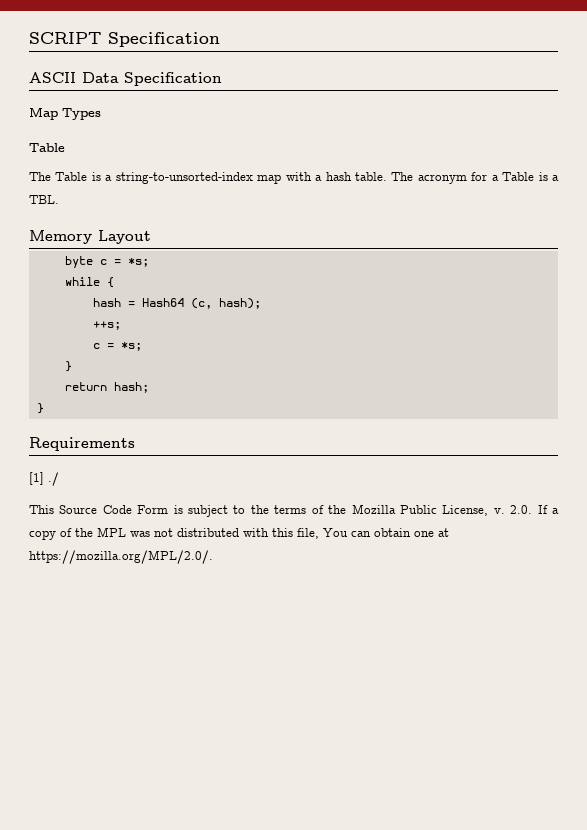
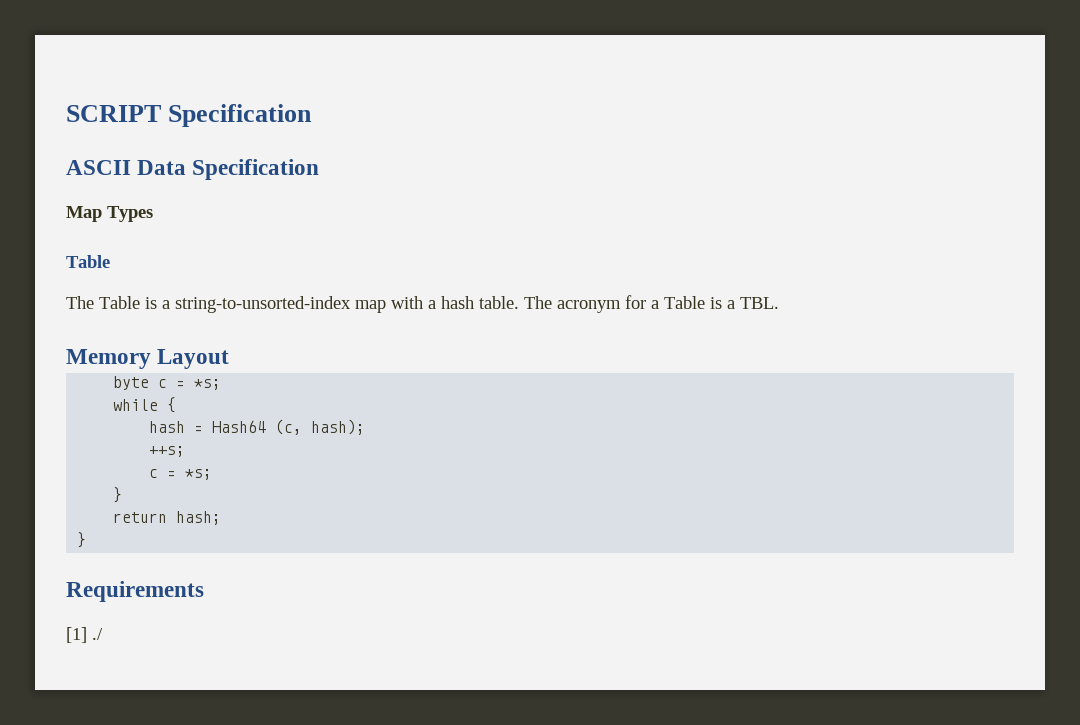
[29,504,560,517] [29,527,449,540] [29,550,213,564] // This Source Code Form is subject to the terms of the Mozilla Public License, v. 2.0. If a copy of the MPL was not distributed with this file, You can obtain one at https://mozilla.org/MPL/2.0/. -> (103, 634) none

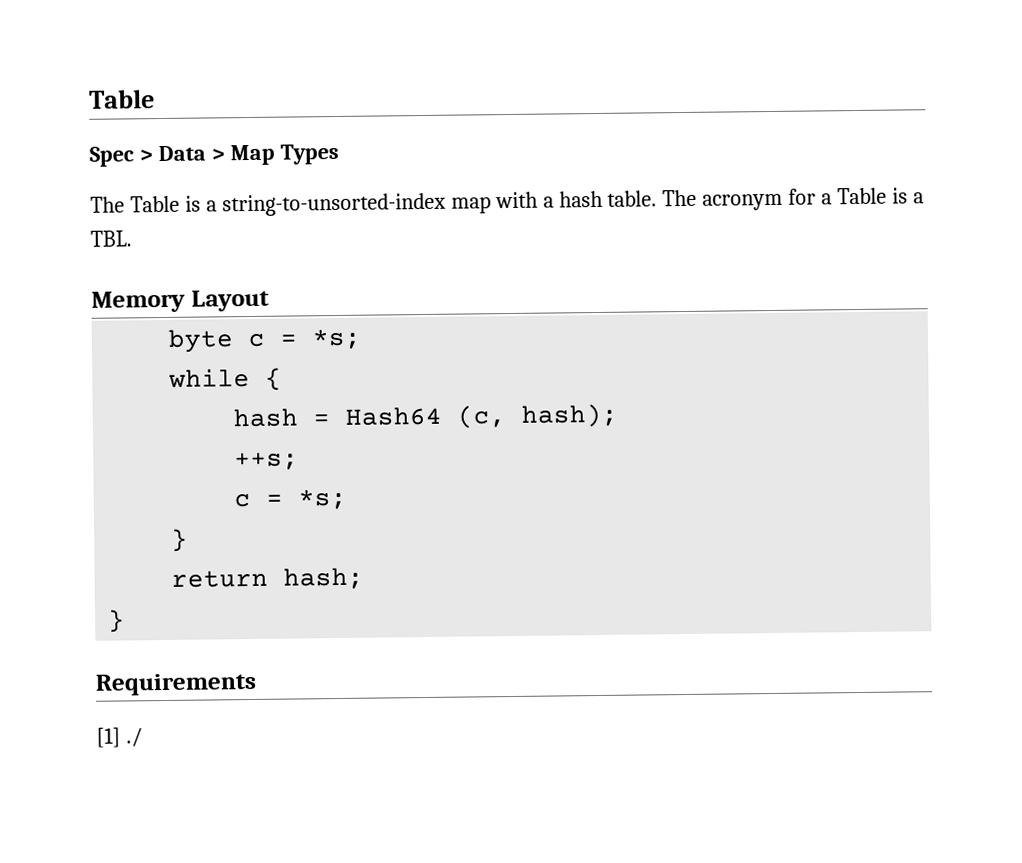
[66,104,313,127] [66,159,320,180] SCRIPT Specification // ASCII Data Specification // -> [89,89,155,109] [89,145,225,167] Table // Spec > Data >
[66,255,110,268] // Table -> (339, 154) none

